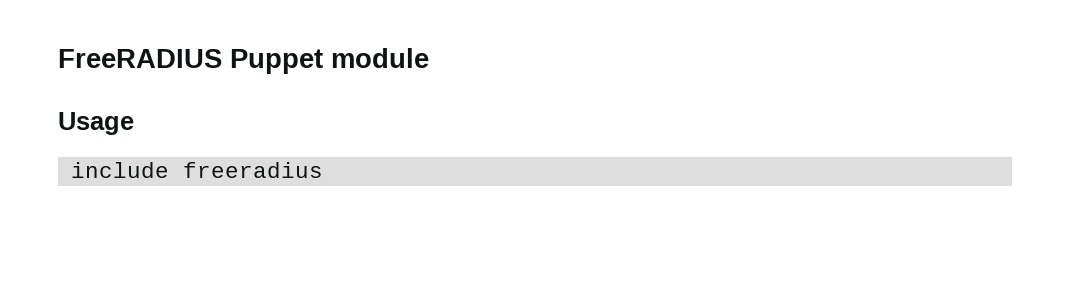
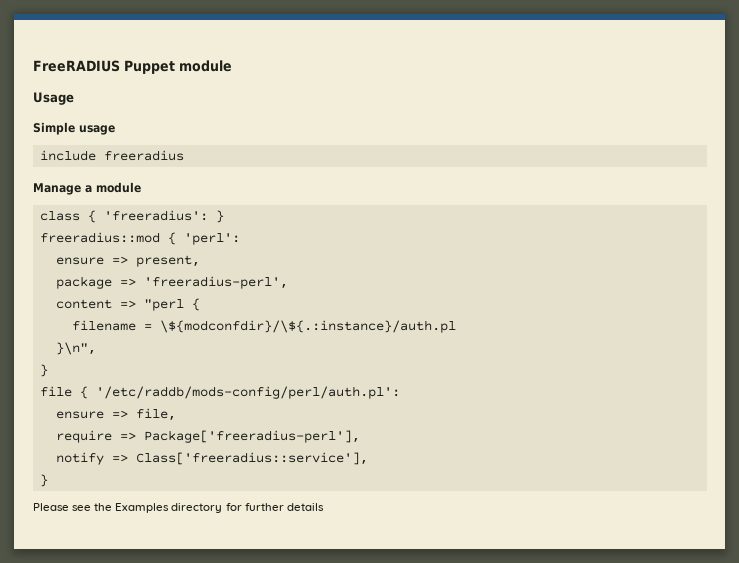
(134, 123) none -> [33,122,115,135] // Simple usage
(324, 170) none -> [33,182,141,195] [39,210,224,223] [39,232,240,245] [55,255,200,267] [55,276,288,289] [55,298,200,311] [71,320,456,333] [55,342,96,355] [39,364,48,377] [39,386,400,399] [55,408,176,421] [55,430,360,443] [55,452,368,465] [39,474,48,487] [33,503,324,513] // Manage a module // class { 'freeradius': } // freeradius::mod { 'perl': // ensure => present, // package => 'freeradius-perl', // content => "perl { // filename = \${modconfdir}/\${.:instance}/auth.pl // }\n", // } // file { '/etc/raddb/mods-config/perl/auth.pl': // ensure => file, // require => Package['freeradius-perl'], // notify => Class['freeradius::service'], // } // Please see the Examples directory for further details

